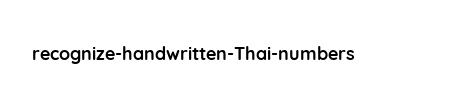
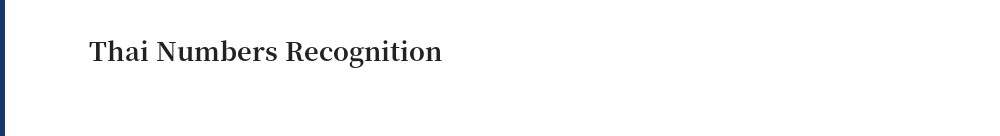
[32,46,355,64] recognize-handwritten-Thai-numbers -> [89,40,442,68] Thai Numbers Recognition

